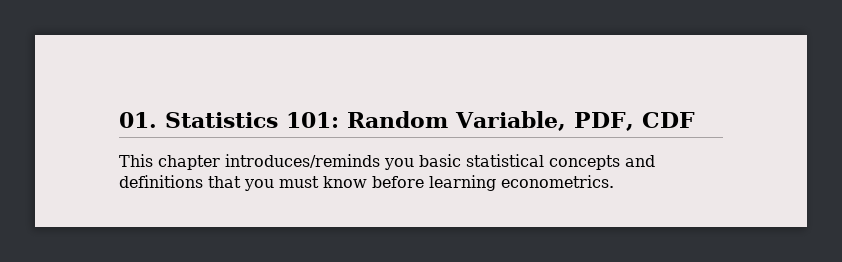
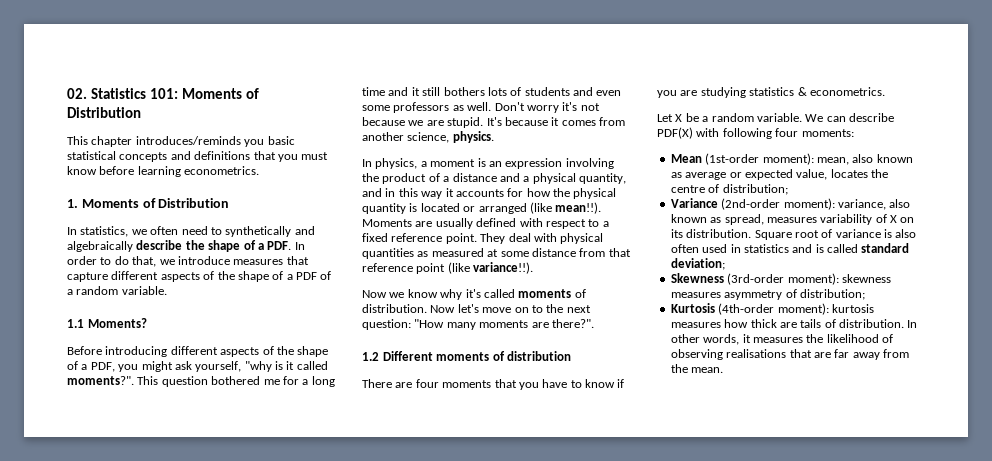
[119,112,157,128] 01. -> [67,88,87,99] 02.
[347,111,695,131] Random Variable, PDF, CDF -> [182,88,260,99] [67,107,141,118] Moments of Distribution
(614, 181) none -> [67,198,230,208] [67,226,315,237] [67,240,305,252] [67,256,309,267] [67,271,332,282] [67,286,167,295] [67,318,147,328] [67,346,329,357] [67,361,328,372] [67,376,335,387] [362,87,622,96] [362,102,600,113] [362,117,625,128] [362,131,494,143] [362,158,614,169] [362,173,626,184] [362,188,617,199] [362,202,602,214] [362,218,609,229] [362,233,604,244] [362,248,631,259] [362,262,534,274] [362,289,586,300] [362,304,591,313] [362,319,594,330] [362,351,572,361] [362,379,625,390] [657,87,885,98] [657,113,894,122] [657,127,854,139] [670,153,913,165] [670,169,888,180] [670,184,788,195] [670,198,911,210] [670,214,915,225] [670,229,917,240] [670,243,910,253] [670,258,725,270] [670,273,891,285] [670,289,865,300] [670,303,874,315] [670,319,918,328] [670,334,893,345] [670,349,909,360] [670,364,724,373] // 1. Moments of Distribution // In statistics, we often need to synthetically and algebraically describe the shape of a PDF. In order to do that, we introduce measures that capture different aspects of the shape of a PDF of a random variable. // 1.1 Moments? // Before introducing different aspects of the shape of a PDF, you might ask yourself, "why is it called moments?". This question bothered me for a long time and it still bothers lots of students and even some professors as well. Don't worry it's not because we are stupid. It's because it comes from another science, physics. // In physics, a moment is an expression involving the product of a distance and a physical quantity, and in this way it accounts for how the physical quantity is located or arranged (like mean!!). Moments are usually defined with respect to a fixed reference point. They deal with physical quantities as measured at some distance from that reference point (like variance!!). // Now we know why it's called moments of distribution. Now let's move on to the next question: "How many moments are there?". // 1.2 Different moments of distribution // There are four moments that you have to know if you are studying statistics & econometrics. // Let X be a random variable. We can describe PDF(X) with following four moments: // Mean (1st-order moment): mean, also known as average or expected value, locates the centre of distribution; // Variance (2nd-order moment): variance, also known as spread, measures variability of X on its distribution. Square root of variance is also often used in statistics and is called standard deviation; // Skewness (3rd-order moment): skewness measures asymmetry of distribution; // Kurtosis (4th-order moment): kurtosis measures how thick are tails of distribution. In other words, it measures the likelihood of observing realisations that are far away from the mean.

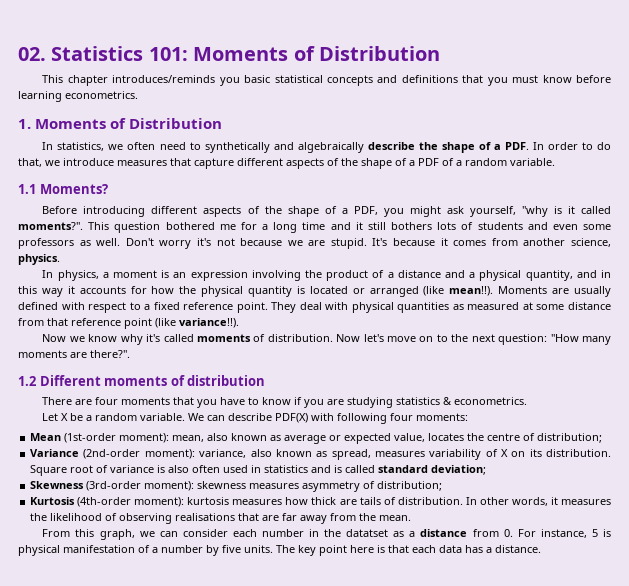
(724, 370) none -> [42,529,611,540] [18,545,541,556] // From this graph, we can consider each number in the datatset as a distance from 0. For instance, 5 is physical manifestation of a number by five units. The key point here is that each data has a distance.

